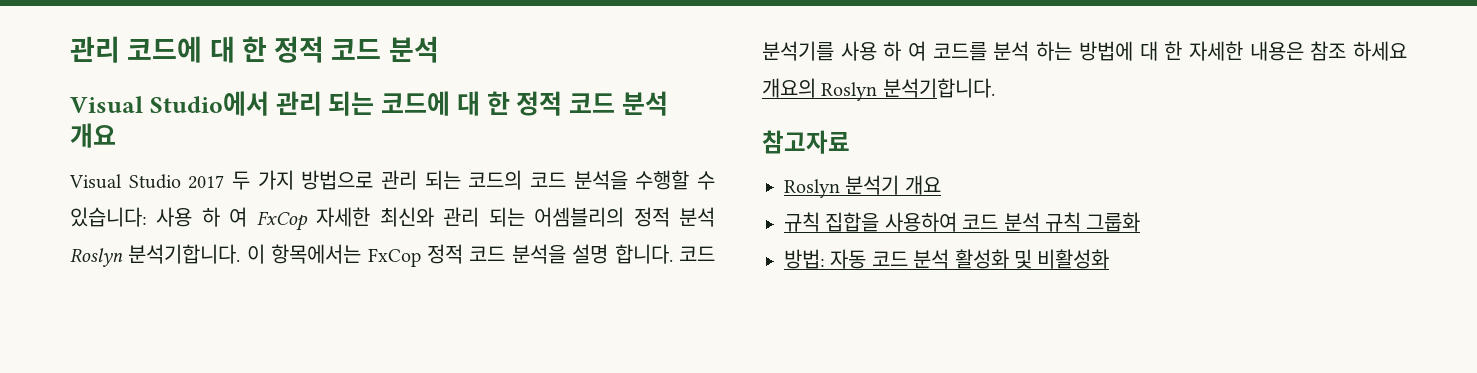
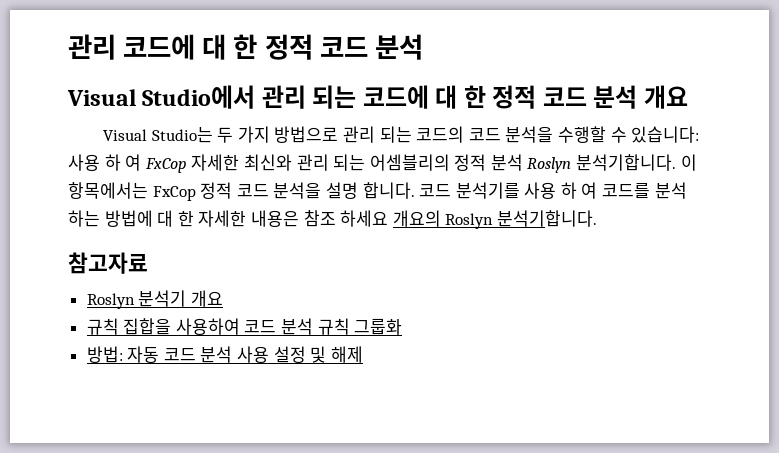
[128,174,225,189] Studio 2017 -> [151,126,213,143] Studio는
[954,249,1110,269] 활성화 및 비활성화 -> [237,346,363,363] 사용 설정 및 해제

